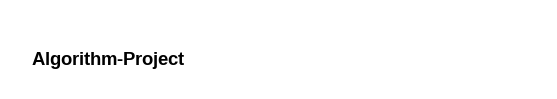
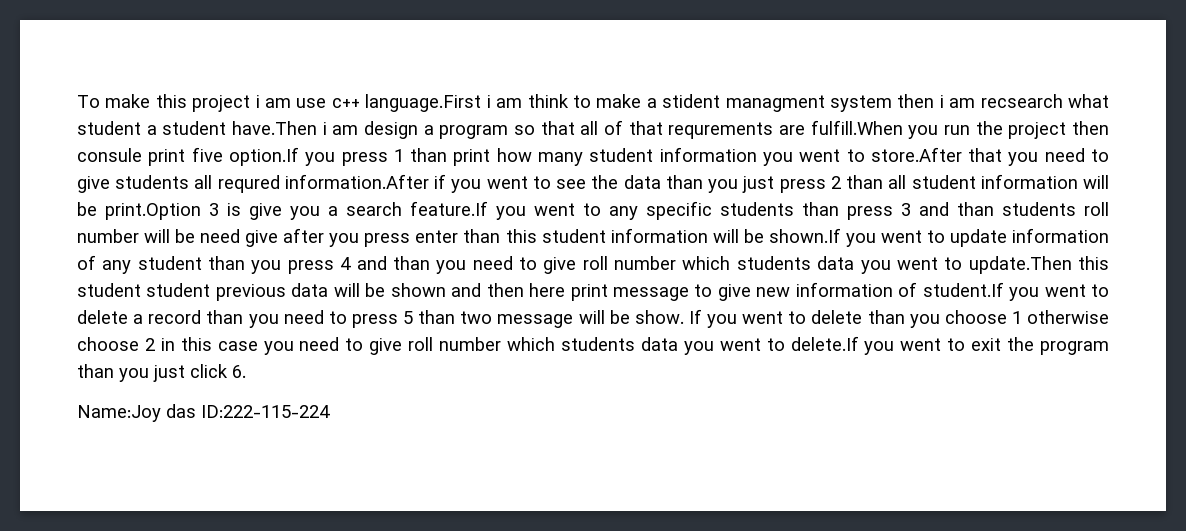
[32,52,184,69] Algorithm-Project -> [77,94,1109,112] [77,120,1109,139] [77,147,1109,166] [77,174,1109,193] [77,201,1109,220] [77,228,1109,247] [77,255,1110,274] [77,282,1110,301] [77,309,1109,328] [77,336,1109,355] [77,364,246,382] [77,404,330,422] To make this project i am use c++ language.First i am think to make a stident managment system then i am recsearch what student a student have.Then i am design a program so that all of that requrements are fulfill.When you run the project then consule print five option.If you press 1 than print how many student information you went to store.After that you need to give students all requred information.After if you went to see the data than you just press 2 than all student information will be print.Option 3 is give you a search feature.If you went to any specific students than press 3 and than students roll number will be need give after you press enter than this student information will be shown.If you went to update information of any student than you press 4 and than you need to give roll number which students data you went to update.Then this student student previous data will be shown and then here print message to give new information of student.If you went to delete a record than you need to press 5 than two message will be show. If you went to delete than you choose 1 otherwise choose 2 in this case you need to give roll number which students data you went to delete.If you went to exit the program than you just click 6. // Name:Joy das ID:222-115-224

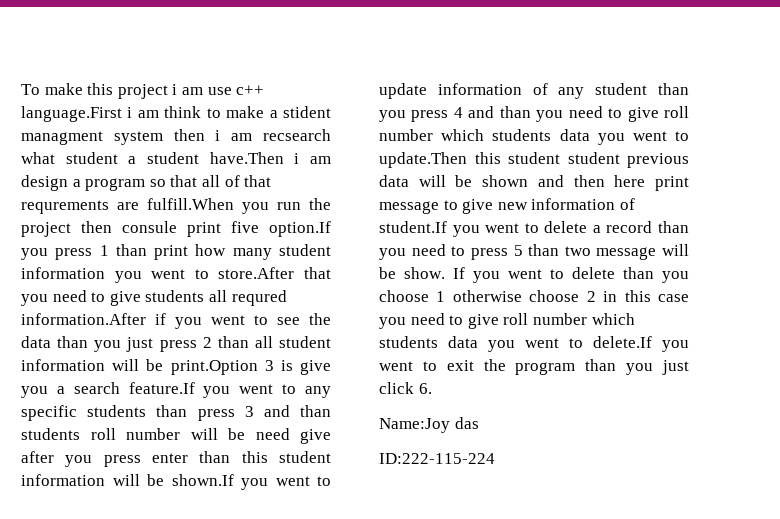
(196, 411) none -> (479, 423) //

